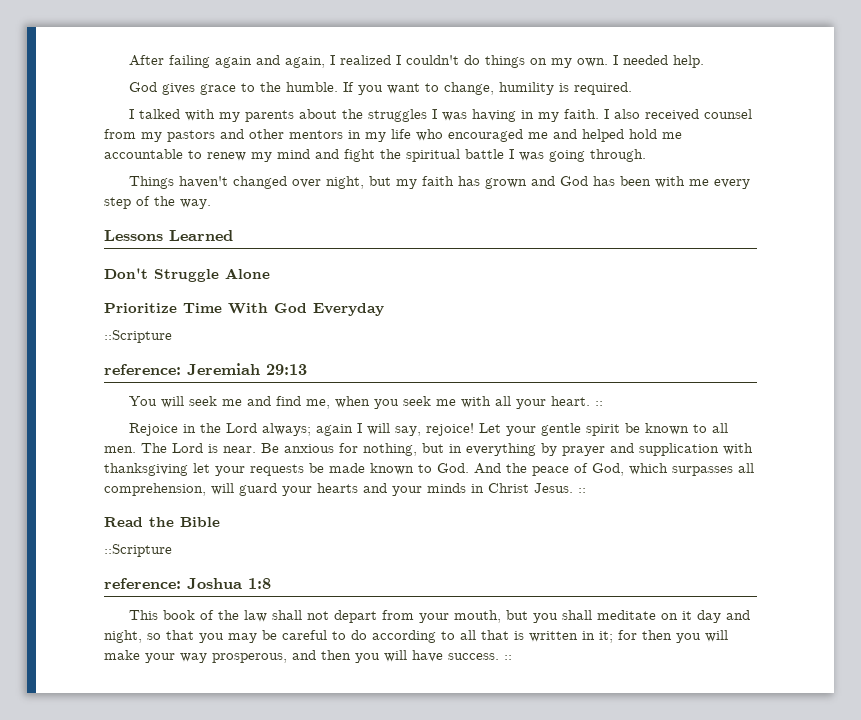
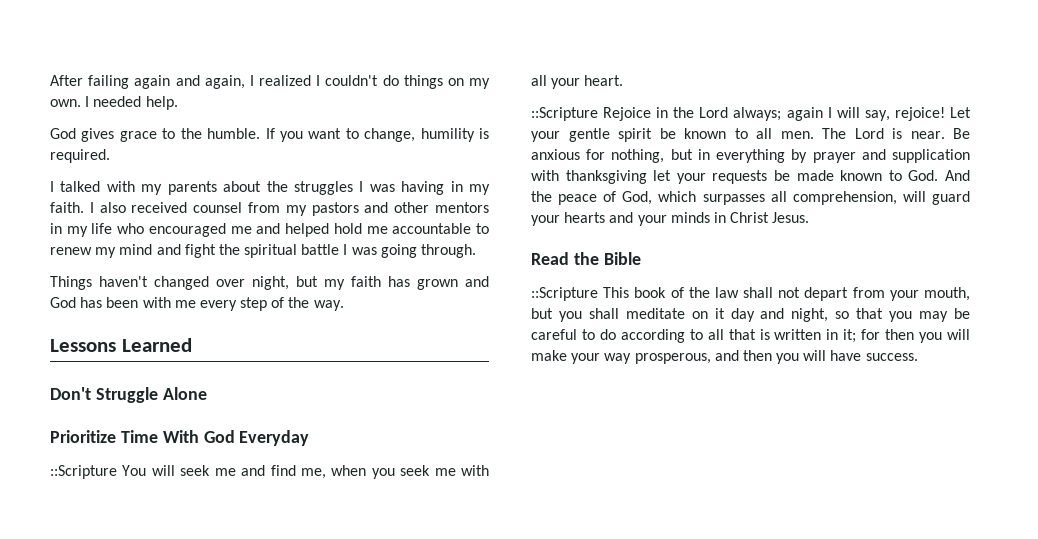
[104,363,307,375] // reference: Jeremiah 29:13 // -> (117, 472) none
[594,401,603,406] :: // -> [531,107,598,121] // ::Scripture
[578,488,586,493] :: -> (810, 217) none
[104,578,271,589] // reference: Joshua 1:8 // -> (598, 294) none
[504,655,512,660] :: -> (918, 357) none

